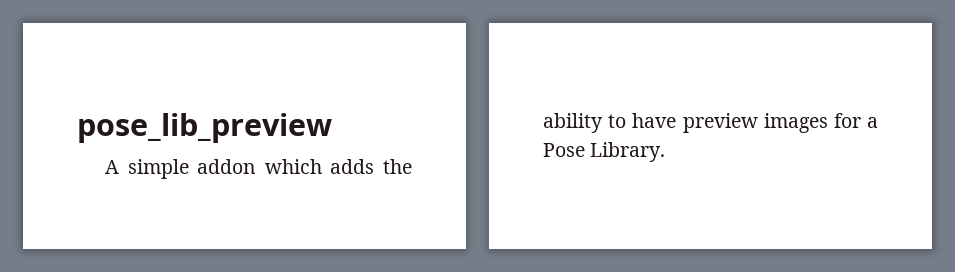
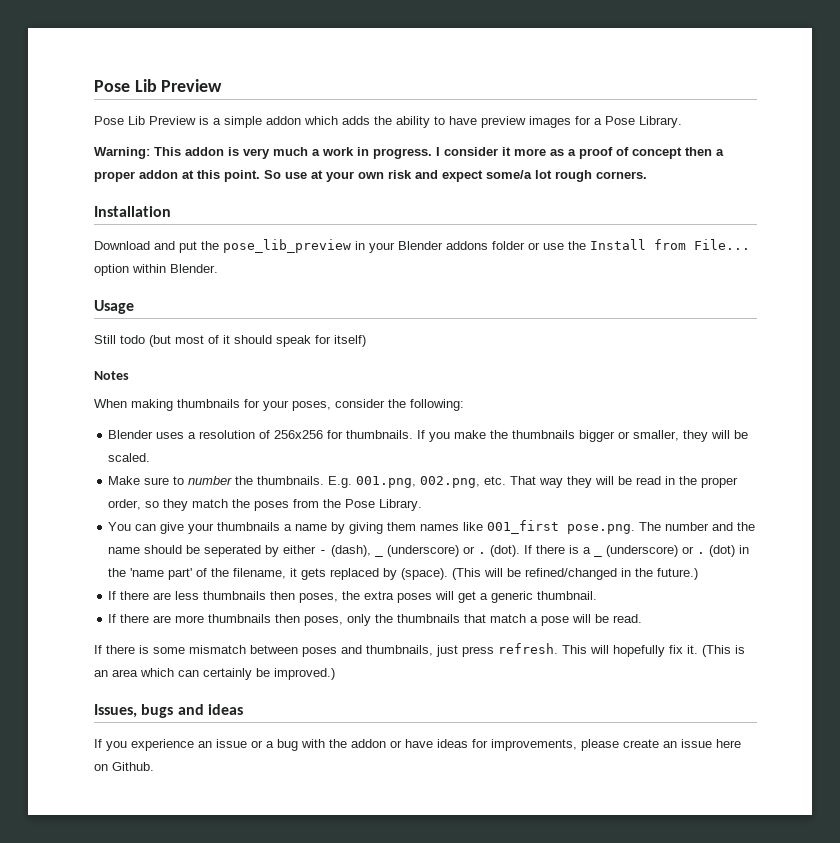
[77,113,332,143] [104,160,119,174] pose_lib_preview // A -> [94,79,223,92] [94,116,221,125] Pose Lib Preview // Pose Lib Preview is a
(666, 152) none -> [94,147,724,159] [94,170,647,182] [94,206,171,217] [94,239,750,253] [94,264,218,276] [94,300,134,314] [94,335,366,347] [94,371,129,380] [94,399,464,411] [108,430,749,442] [108,453,151,462] [108,476,739,488] [108,499,423,511] [108,520,756,534] [108,545,592,557] [594,545,750,557] [108,568,699,580] [108,591,598,603] [108,614,643,626] [94,643,745,657] [94,668,335,680] [94,704,243,718] [94,739,741,751] [94,762,154,771] // Warning: This addon is very much a work in progress. I consider it more as a proof of concept then a proper addon at this point. So use at your own risk and expect some/a lot rough corners. // Installation // Download and put the pose_lib_preview in your Blender addons folder or use the Install from File... option within Blender. // Usage // Still todo (but most of it should speak for itself) // Notes // When making thumbnails for your poses, consider the following: // Blender uses a resolution of 256x256 for thumbnails. If you make the thumbnails bigger or smaller, they will be scaled. // Make sure to number the thumbnails. E.g. 001.png, 002.png, etc. That way they will be read in the proper order, so they match the poses from the Pose Library. // You can give your thumbnails a name by giving them names like 001_first pose.png. The number and the name should be seperated by either - (dash), _ (underscore) or . (dot). If there is a _ (underscore) or . (dot) in the 'name part' of the filename, it gets replaced by (space). (This will be refined/changed in the future.) // If there are less thumbnails then poses, the extra poses will get a generic thumbnail. // If there are more thumbnails then poses, only the thumbnails that match a pose will be read. // If there is some mismatch between poses and thumbnails, just press refresh. This will hopefully fix it. (This is an area which can certainly be improved.) // Issues, bugs and ideas // If you experience an issue or a bug with the addon or have ideas for improvements, please create an issue here on Github.

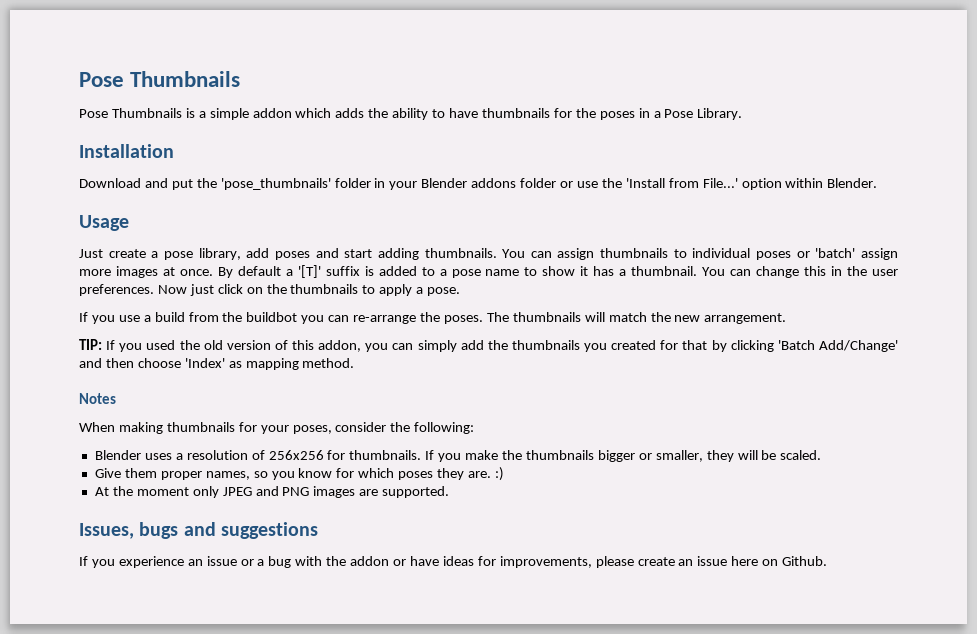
[94,79,223,92] [94,116,196,125] Pose Lib Preview // Pose Lib Preview -> [79,71,241,87] [79,108,182,118] Pose Thumbnails // Pose Thumbnails
[481,116,682,128] [94,147,724,159] [94,170,647,182] preview images for a Pose Library. // Warning: This addon is very much a work in progress. I consider it more as a proof of concept then a proper addon at this point. So use at your own risk and expect some/a lot rough corners. -> [481,108,743,120] thumbnails for the poses in a Pose Library.
[223,239,351,253] pose_lib_preview -> [220,178,371,190] 'pose_thumbnails' folder
[590,239,750,250] Install from File... -> [625,178,738,188] 'Install from File...'
[94,335,366,347] Still todo (but most of it should speak for itself) -> [79,248,898,260] [79,265,898,278] [79,284,461,296] [79,312,787,324] [79,339,899,352] [79,358,355,370] Just create a pose library, add poses and start adding thumbnails. You can assign thumbnails to individual poses or 'batch' assign more images at once. By default a '[T]' suffix is added to a pose name to show it has a thumbnail. You can change this in the user preferences. Now just click on the thumbnails to apply a pose. // If you use a build from the buildbot you can re-arrange the poses. The thumbnails will match the new arrangement. // TIP: If you used the old version of this addon, you can simply add the thumbnails you created for that by clicking 'Batch Add/Change' and then choose 'Index' as mapping method.
[108,476,739,488] [108,499,423,511] [108,520,756,534] [108,545,592,557] [594,545,750,557] [108,568,699,580] [108,591,598,603] [108,614,643,626] [94,643,745,657] [94,668,335,680] Make sure to number the thumbnails. E.g. 001.png, 002.png, etc. That way they will be read in the proper order, so they match the poses from the Pose Library. // You can give your thumbnails a name by giving them names like 001_first pose.png. The number and the name should be seperated by either - (dash), _ (underscore) or . (dot). If there is a _ (underscore) or . (dot) in the 'name part' of the filename, it gets replaced by (space). (This will be refined/changed in the future.) // If there are less thumbnails then poses, the extra poses will get a generic thumbnail. // If there are more thumbnails then poses, only the thumbnails that match a pose will be read. // If there is some mismatch between poses and thumbnails, just press refresh. This will hopefully fix it. (This is an area which can certainly be improved.) -> [94,467,504,481] [94,486,450,498] Give them proper names, so you know for which poses they are. :) // At the moment only JPEG and PNG images are supported.
[207,704,243,715] ideas -> [220,522,318,539] suggestions

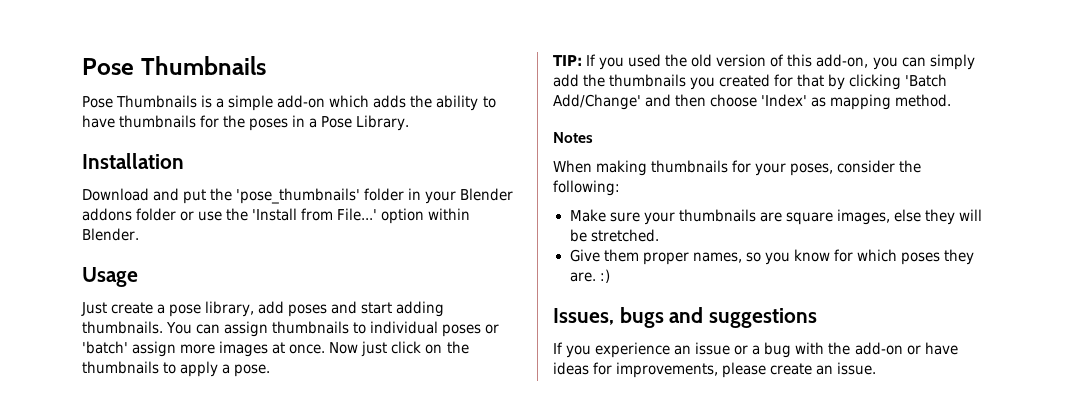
[252,108,292,118] addon -> [277,95,326,108] add-on
[217,265,898,278] [79,284,154,296] By default a '[T]' suffix is added to a pose name to show it has a thumbnail. You can change this in the user preferences. -> (326, 349) none
[79,312,787,324] // If you use a build from the buildbot you can re-arrange the poses. The thumbnails will match the new arrangement. -> (271, 370) none
[318,340,362,352] addon, -> [816,54,869,68] add-on,
[94,450,703,462] Blender uses a resolution of 256x256 for thumbnails. If you make the thumbnails bigger or smaller, -> [569,209,921,225] Make sure your thumbnails are square images, else
[780,450,822,460] scaled. -> [590,229,659,242] stretched.
[94,486,450,498] // At the moment only JPEG and PNG images are supported. -> (610, 276) none
[350,556,390,566] addon -> [854,342,903,355] add-on
[697,556,828,566] issue here on Github. -> [837,362,877,375] issue.

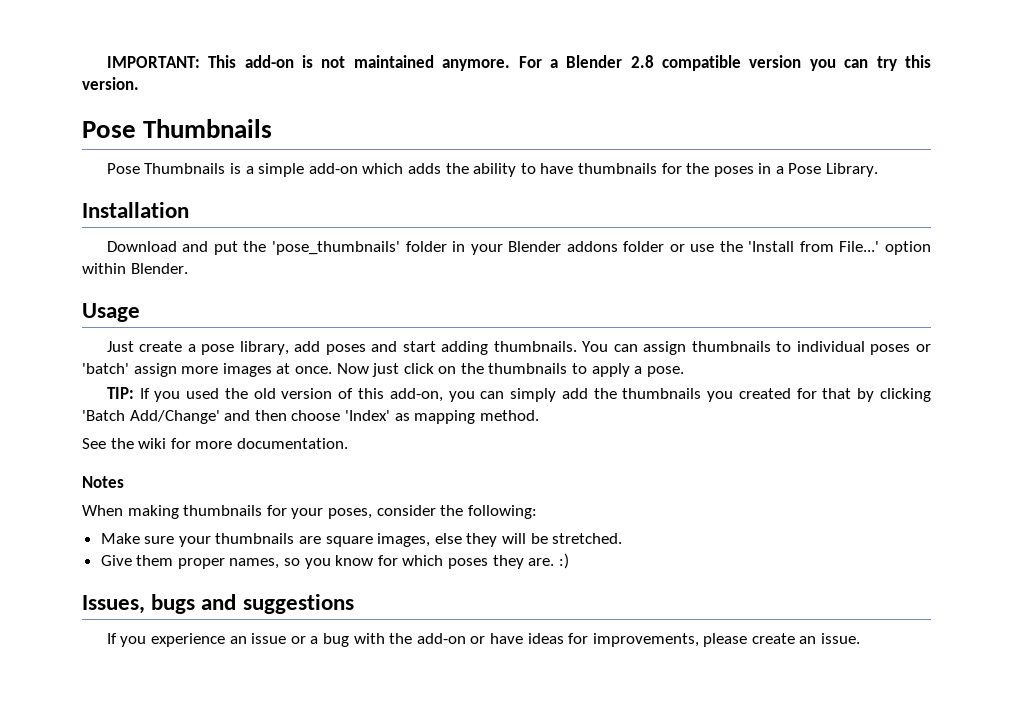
(82, 66) none -> [106,55,932,71] [82,77,139,90] IMPORTANT: This add-on is not maintained anymore. For a Blender 2.8 compatible version you can try this version. //
(952, 100) none -> [82,438,348,449] // See the wiki for more documentation.

